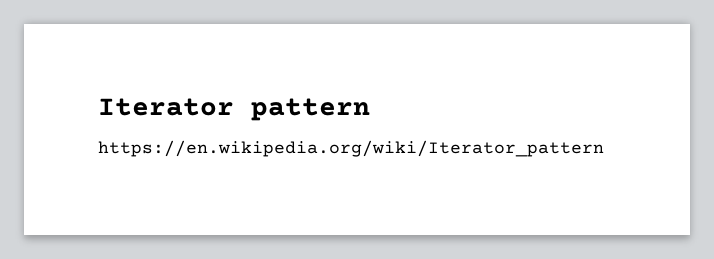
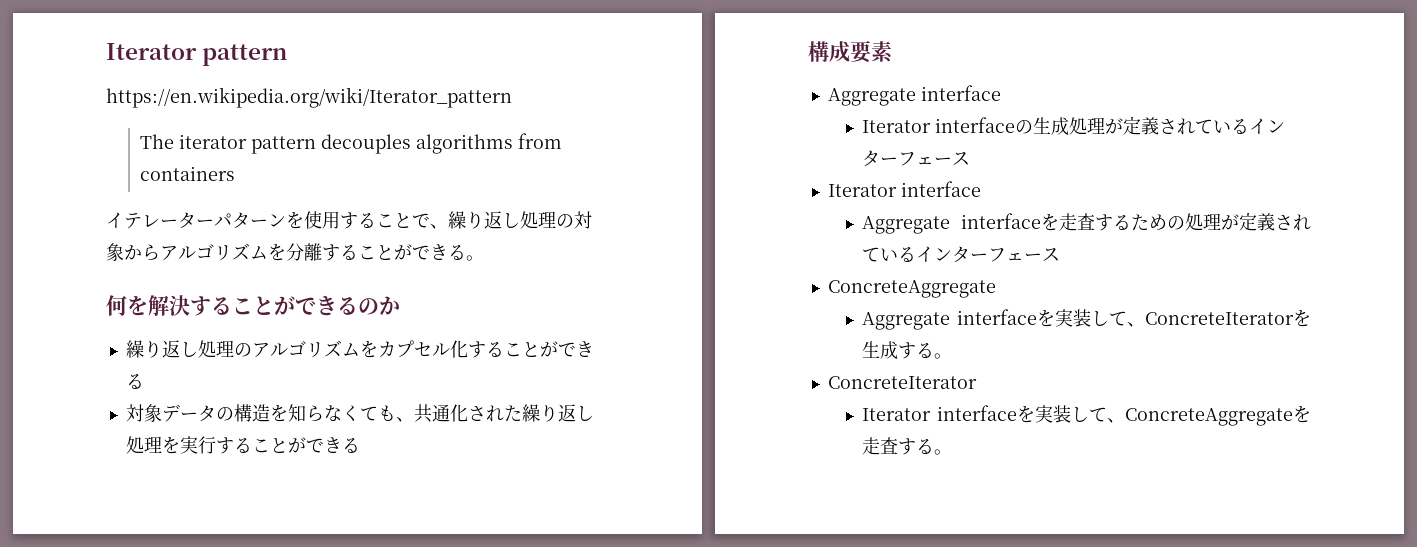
(604, 148) none -> [140,133,563,154] [140,166,236,181] [106,211,592,229] [106,243,484,261] [106,295,400,316] [125,340,594,358] [125,374,144,389] [125,404,594,423] [125,436,360,454] [808,40,893,63] [827,85,1001,106] [862,116,1286,135] [862,150,971,167] [827,181,981,197] [862,212,1311,234] [862,246,1061,263] [827,280,996,298] [862,309,1311,330] [862,341,953,359] [827,376,977,389] [862,405,1311,426] [862,437,953,455] // The iterator pattern decouples algorithms from containers // イテレーターパターンを使用することで、繰り返し処理の対象からアルゴリズムを分離することができる。 // 何を解決することができるのか // 繰り返し処理のアルゴリズムをカプセル化することができる // 対象データの構造を知らなくても、共通化された繰り返し処理を実行することができる // 構成要素 // Aggregate interface // Iterator interfaceの生成処理が定義されているインターフェース // Iterator interface // Aggregate interfaceを走査するための処理が定義されているインターフェース // ConcreteAggregate // Aggregate interfaceを実装して、ConcreteIteratorを生成する。 // ConcreteIterator // Iterator interfaceを実装して、ConcreteAggregateを走査する。

